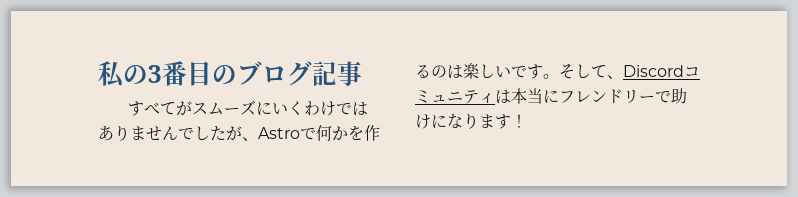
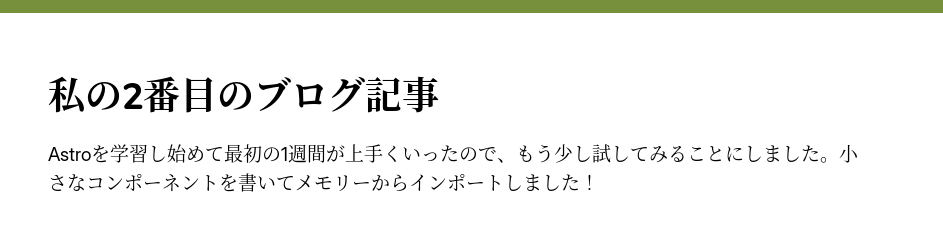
[148,65,162,83] 3 -> [122,83,143,109] 2
[127,100,368,116] [98,125,380,141] [415,63,700,79] [415,88,687,104] [415,113,511,129] すべてがスムーズにいくわけではありませんでしたが、Astroで何かを作るのは楽しいです。そして、Discordコミュニティは本当にフレンドリーで助けになります -> [48,144,859,163] [48,173,580,192] Astroを学習し始めて最初の1週間が上手くいったので、もう少し試してみることにしました。小さなコンポーネントを書いてメモリーからインポートしました

